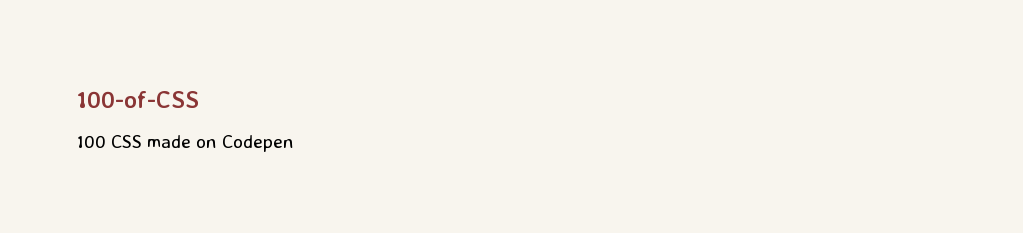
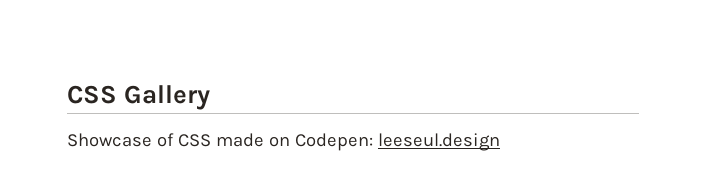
[76,91,199,108] [76,135,106,148] 100-of-CSS // 100 -> [67,85,211,110] [67,133,174,147] CSS Gallery // Showcase of
[221,135,293,152] Codepen -> [294,133,500,151] Codepen: leeseul.design

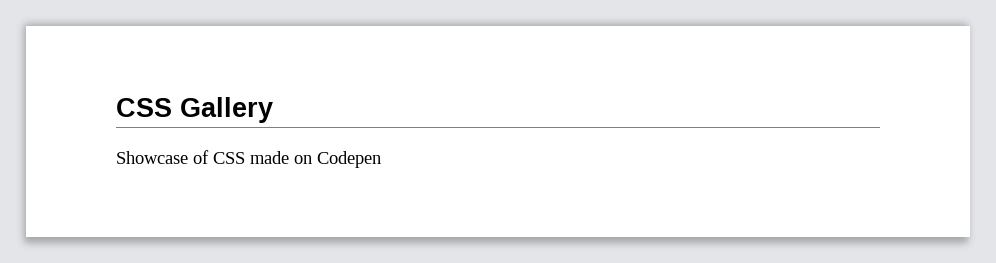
[294,133,500,151] Codepen: leeseul.design -> [317,151,381,168] Codepen

